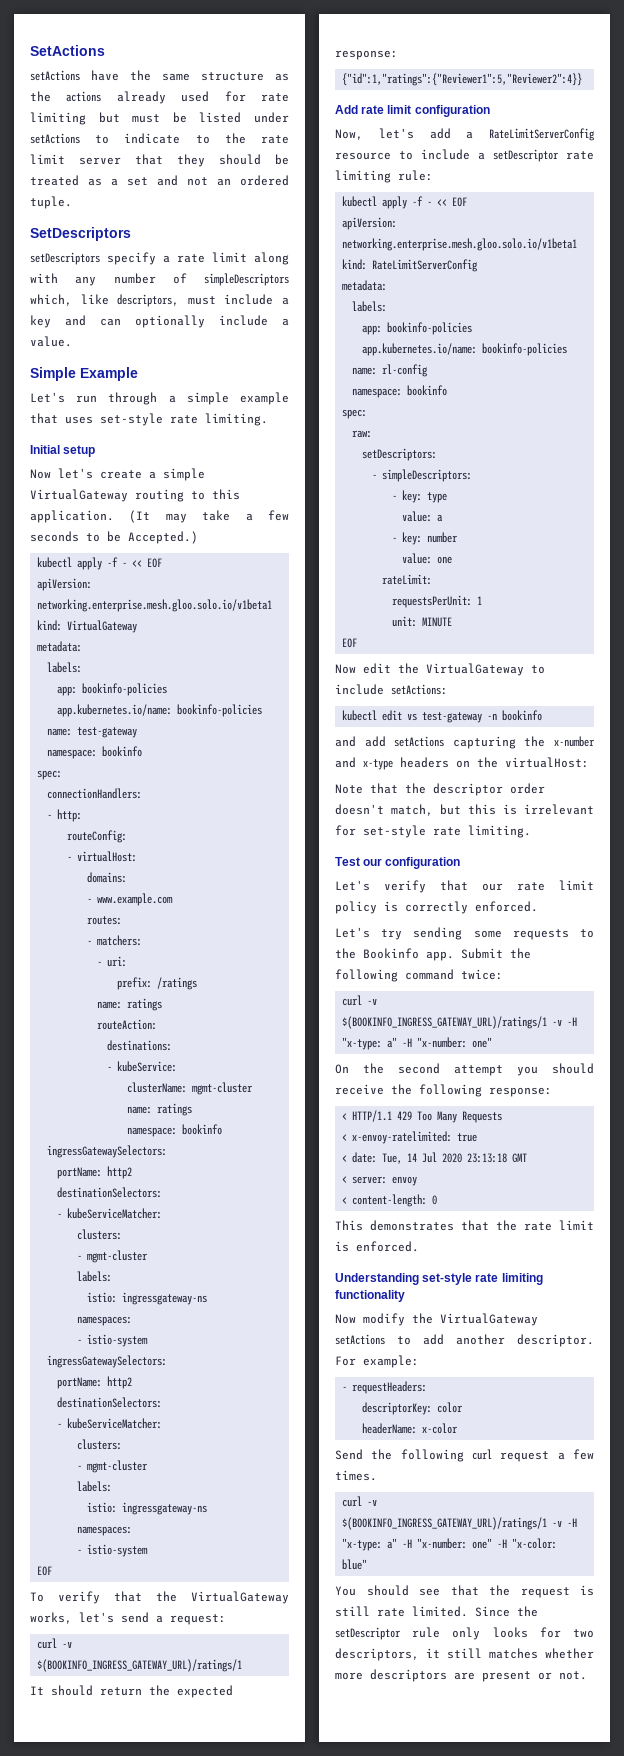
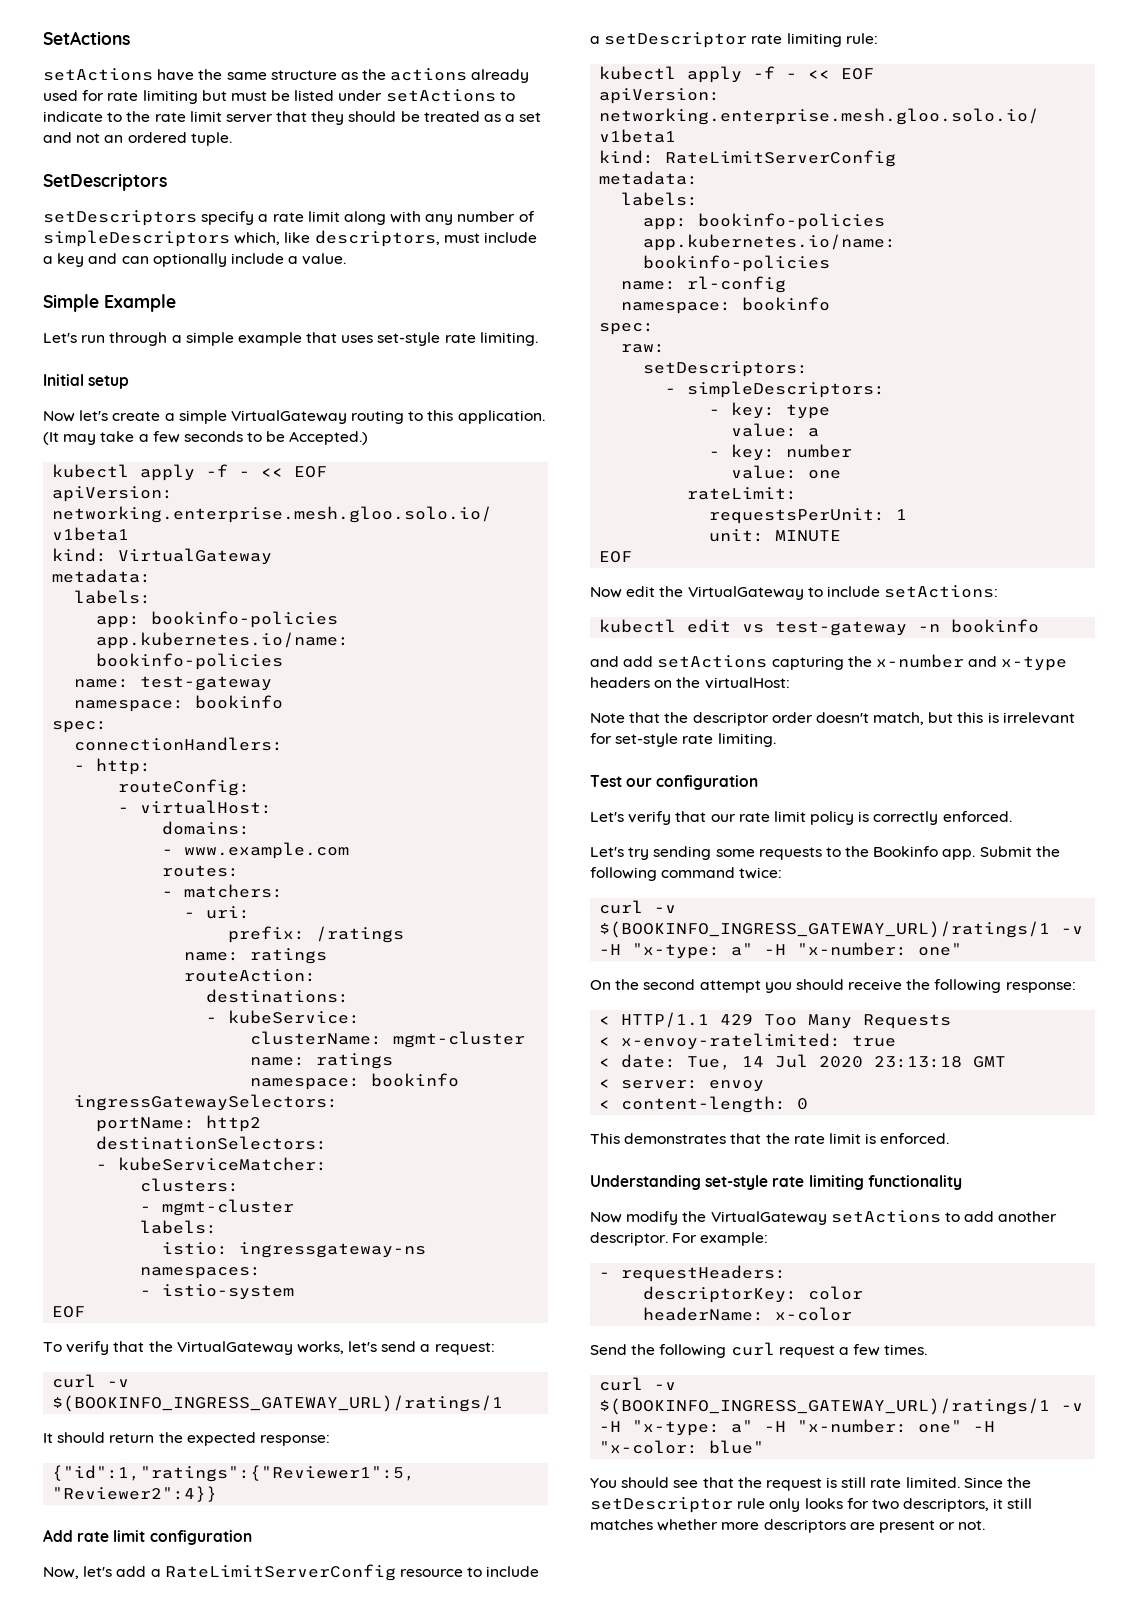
[47,1355,168,1368] [57,1376,133,1389] [57,1397,163,1408] [57,1418,163,1429] [77,1439,123,1450] [77,1460,149,1473] [77,1481,113,1492] [87,1502,208,1515] [77,1526,133,1536] [77,1544,149,1557] // ingressGatewaySelectors: // portName: http2 // destinationSelectors: // - kubeServiceMatcher: // clusters: // - mgmt-cluster // labels: // istio: ingressgateway-ns // namespaces: // - istio-system -> (295, 1292) none

